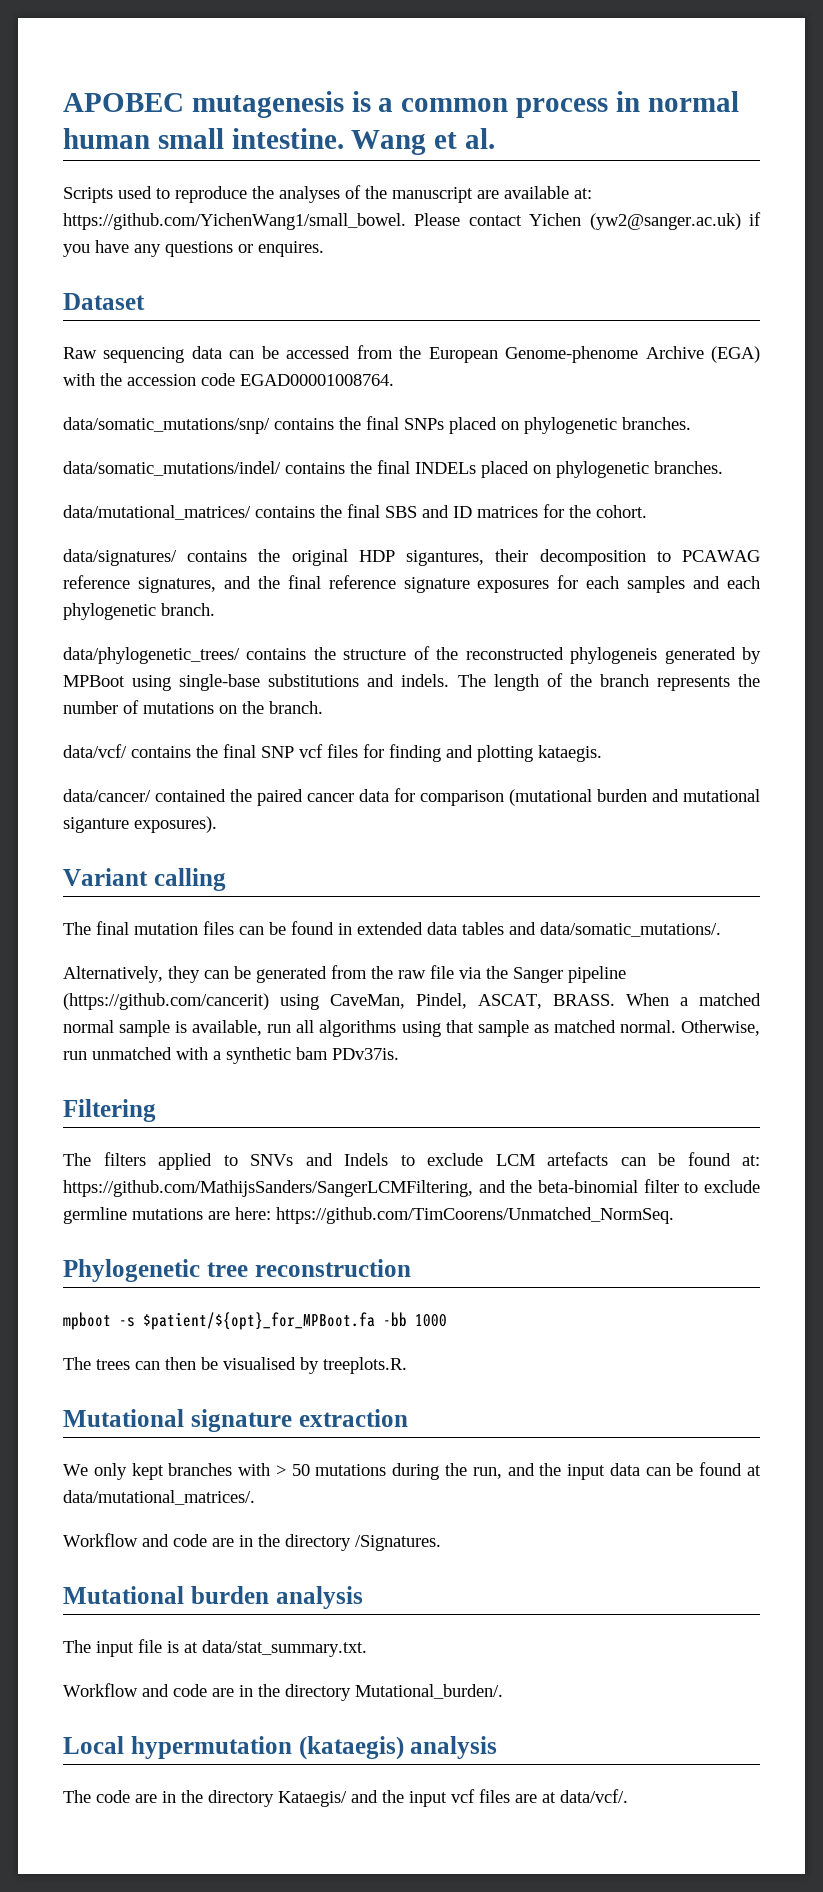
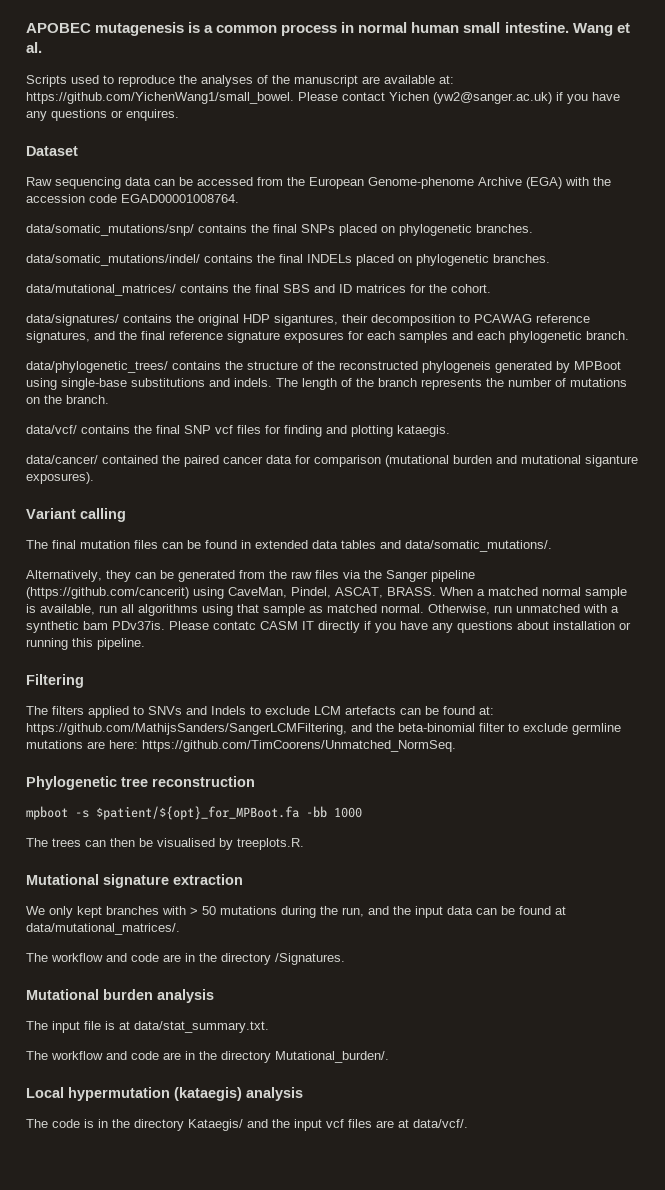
[430,965,454,979] file -> [315,570,339,579] files
(399, 1054) none -> [169,621,631,633] [26,638,145,650] Please contatc CASM IT directly if you have any questions about installation or running this pipeline.
[63,1533,138,1547] Workflow -> [26,953,103,962] The workflow
[63,1683,138,1697] Workflow -> [26,1051,103,1060] The workflow
[135,1794,157,1803] are -> [84,1119,94,1128] is

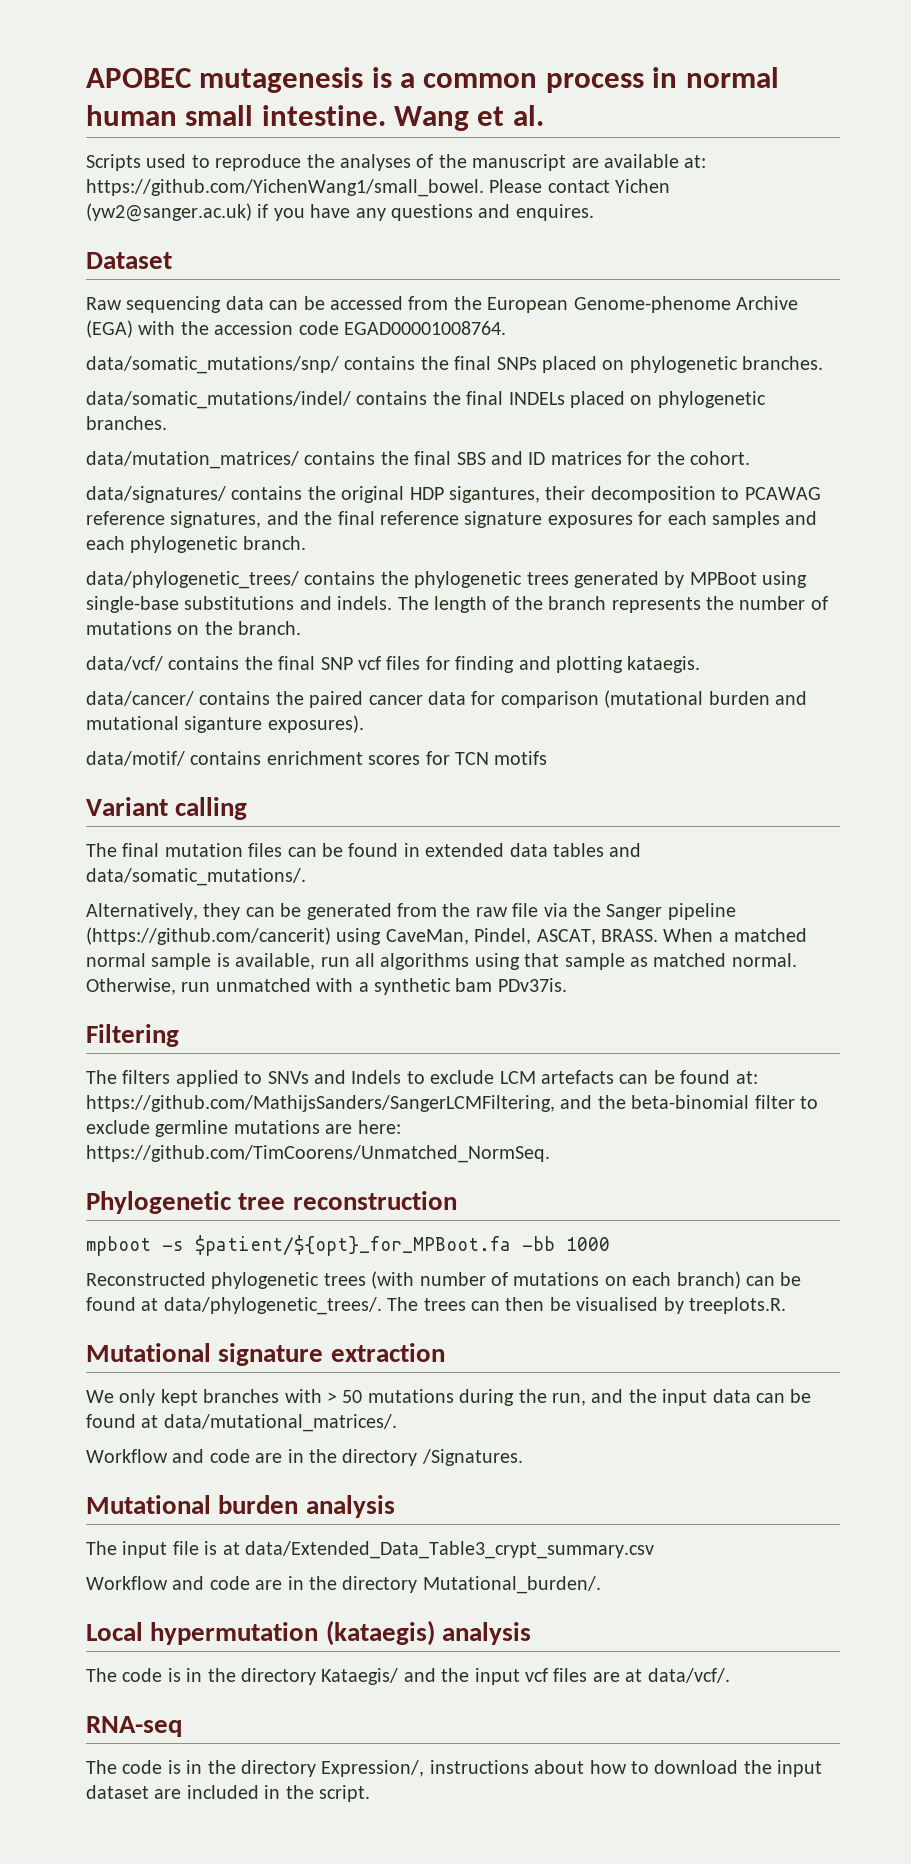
[111,110,123,118] or -> [478,204,511,218] and
[26,284,176,296] data/mutational_matrices/ -> [86,451,299,469] data/mutation_matrices/
[247,361,491,373] structure of the reconstructed phylogeneis -> [414,571,569,588] phylogenetic trees
[102,455,158,464] contained -> [199,691,271,705] contains
(94, 478) none -> [86,751,548,766] // data/motif/ contains enrichment scores for TCN motifs
[315,570,339,579] files -> [512,903,539,917] file
[169,621,631,633] [26,638,145,650] Please contatc CASM IT directly if you have any questions about installation or running this pipeline. -> (567, 985) none
(362, 812) none -> [86,1271,802,1289] [86,1297,382,1315] Reconstructed phylogenetic trees (with number of mutations on each branch) can be found at data/phylogenetic_trees/.
[26,953,103,962] The workflow -> [86,1449,168,1463] Workflow
[134,1021,269,1033] [26,1051,103,1060] data/stat_summary.txt. // The workflow -> [245,1541,654,1559] [86,1576,168,1590] data/Extended_Data_Table3_crypt_summary.csv // Workflow
(468, 1123) none -> [86,1716,182,1737] [86,1760,823,1777] [86,1785,370,1802] // RNA-seq // The code is in the directory Expression/, instructions about how to download the input dataset are included in the script.

